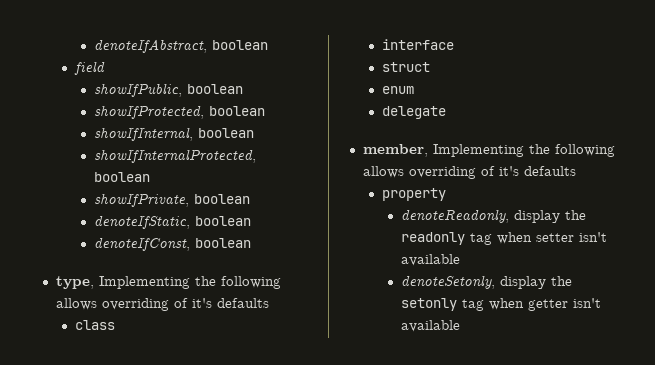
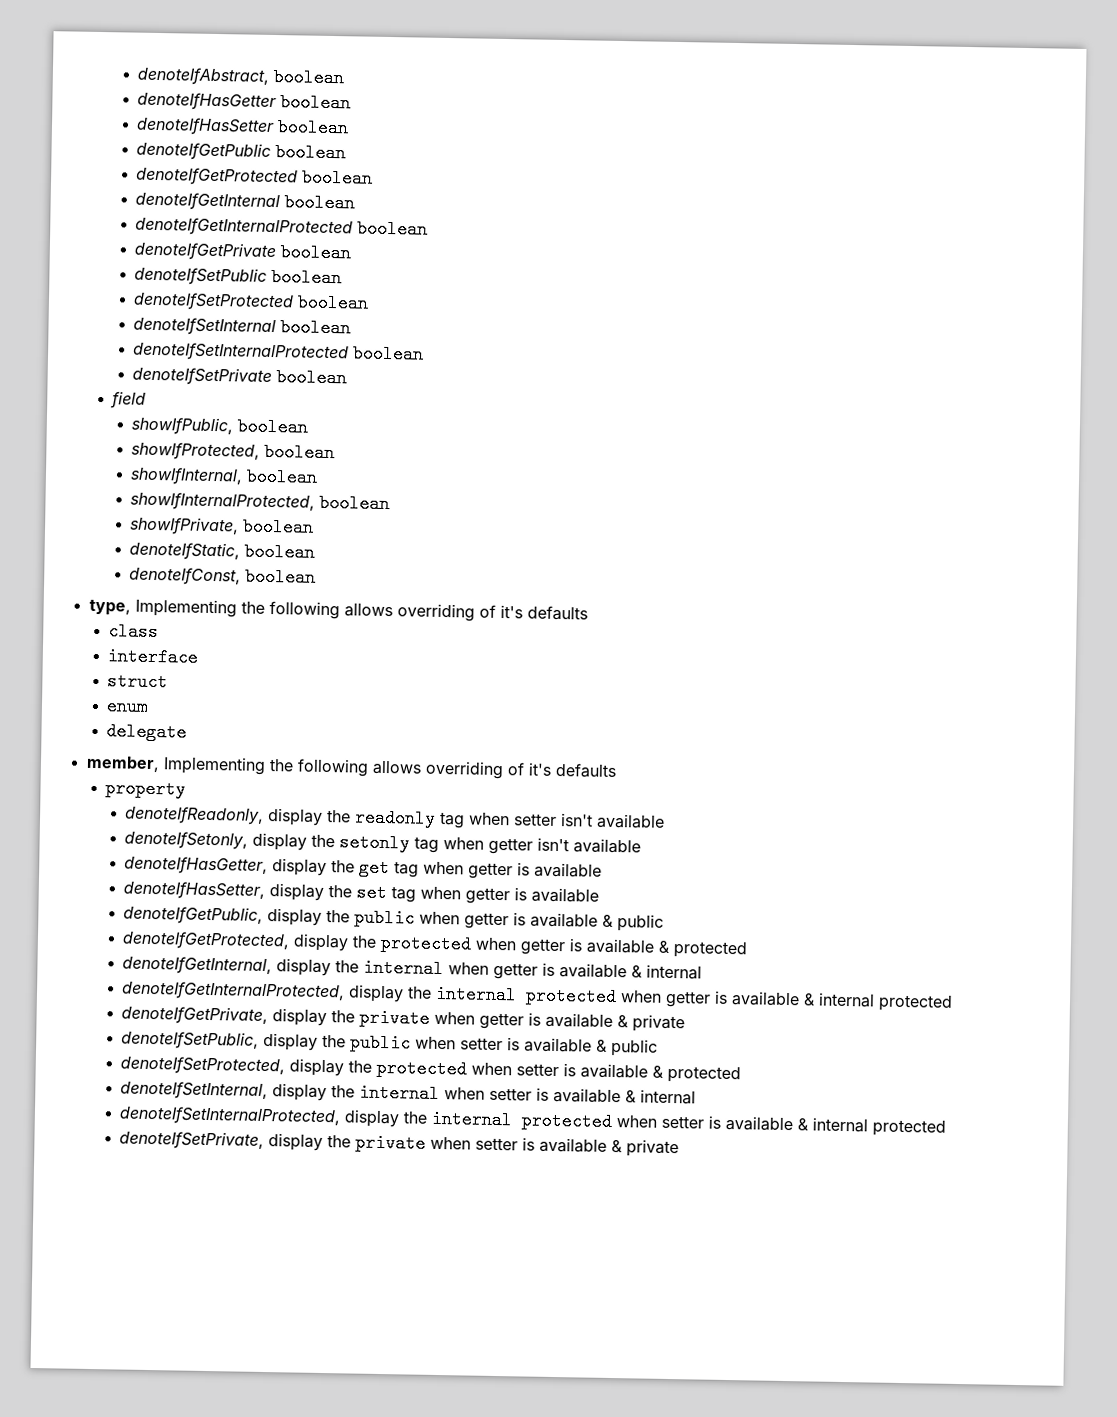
(268, 45) none -> [137,91,352,113] [136,116,350,138] [136,141,347,163] [136,166,374,188] [135,191,356,213] [135,216,429,239] [134,241,352,263] [134,266,343,288] [133,291,370,313] [133,316,352,338] [132,341,425,364] [132,366,348,388] // denoteIfHasGetter boolean // denoteIfHasSetter boolean // denoteIfGetPublic boolean // denoteIfGetProtected boolean // denoteIfGetInternal boolean // denoteIfGetInternalProtected boolean // denoteIfGetPrivate boolean // denoteIfSetPublic boolean // denoteIfSetProtected boolean // denoteIfSetInternal boolean // denoteIfSetInternalProtected boolean // denoteIfSetPrivate boolean
[400,209,509,223] denoteReadonly, -> [124,805,265,825] denoteIfReadonly,
[400,275,495,289] denoteSetonly, -> [124,830,249,850] denoteIfSetonly,
(460, 326) none -> [124,855,603,880] [123,880,600,905] [123,905,665,932] [122,930,748,959] [122,955,703,980] [121,980,954,1012] [121,1005,686,1033] [121,1030,659,1057] [120,1055,742,1084] [120,1080,697,1105] [119,1105,947,1137] [119,1130,680,1158] // denoteIfHasGetter, display the get tag when getter is available // denoteIfHasSetter, display the set tag when getter is available // denoteIfGetPublic, display the public when getter is available & public // denoteIfGetProtected, display the protected when getter is available & protected // denoteIfGetInternal, display the internal when getter is available & internal // denoteIfGetInternalProtected, display the internal protected when getter is available & internal protected // denoteIfGetPrivate, display the private when getter is available & private // denoteIfSetPublic, display the public when setter is available & public // denoteIfSetProtected, display the protected when setter is available & protected // denoteIfSetInternal, display the internal when setter is available & internal // denoteIfSetInternalProtected, display the internal protected when setter is available & internal protected // denoteIfSetPrivate, display the private when setter is available & private

